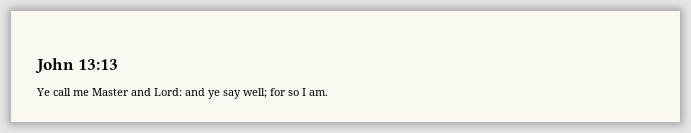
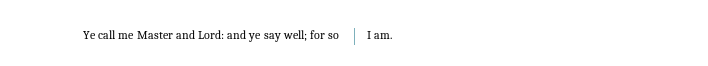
[35,58,118,74] John 13:13 // -> (82, 35) none

